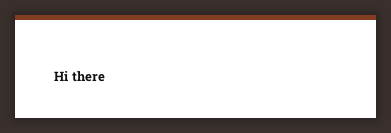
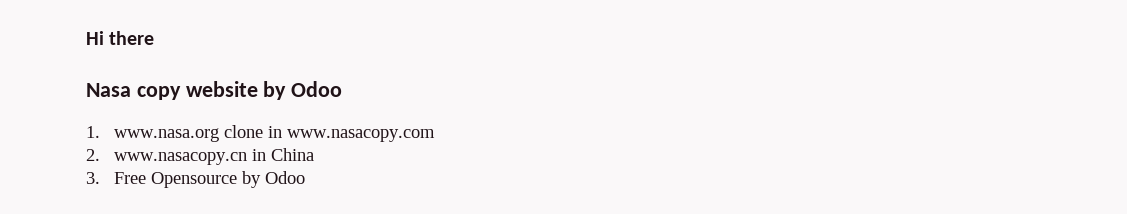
(105, 76) none -> [86,81,343,100] [86,125,436,142] [86,148,315,165] [86,171,306,188] // Nasa copy website by Odoo // 1. www.nasa.org clone in www.nasacopy.com // 2. www.nasacopy.cn in China // 3. Free Opensource by Odoo

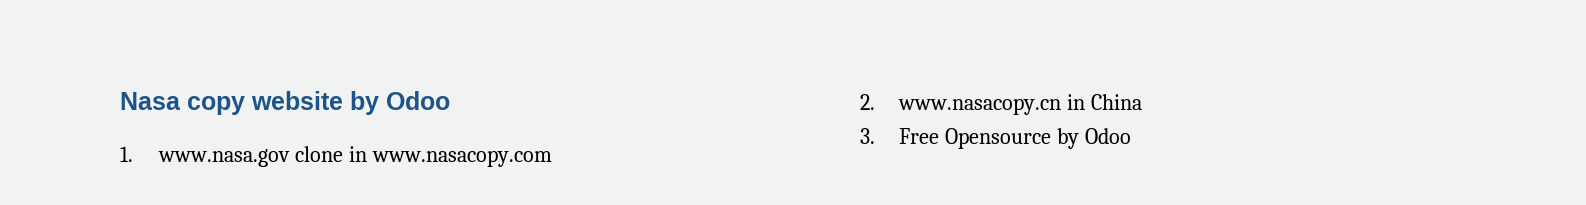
[86,31,155,45] Hi there // -> (120, 101) none
[114,128,220,142] www.nasa.org -> [158,149,291,167] www.nasa.gov

